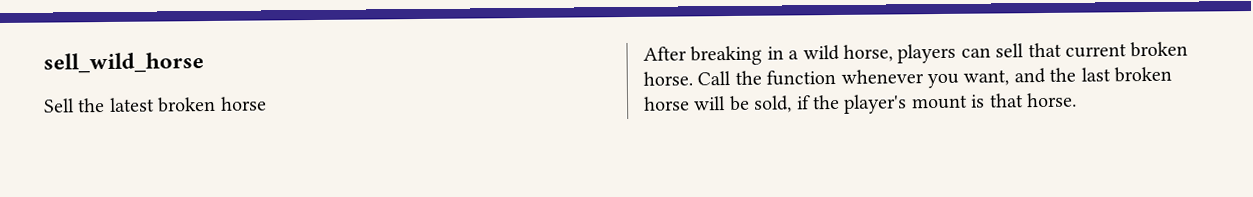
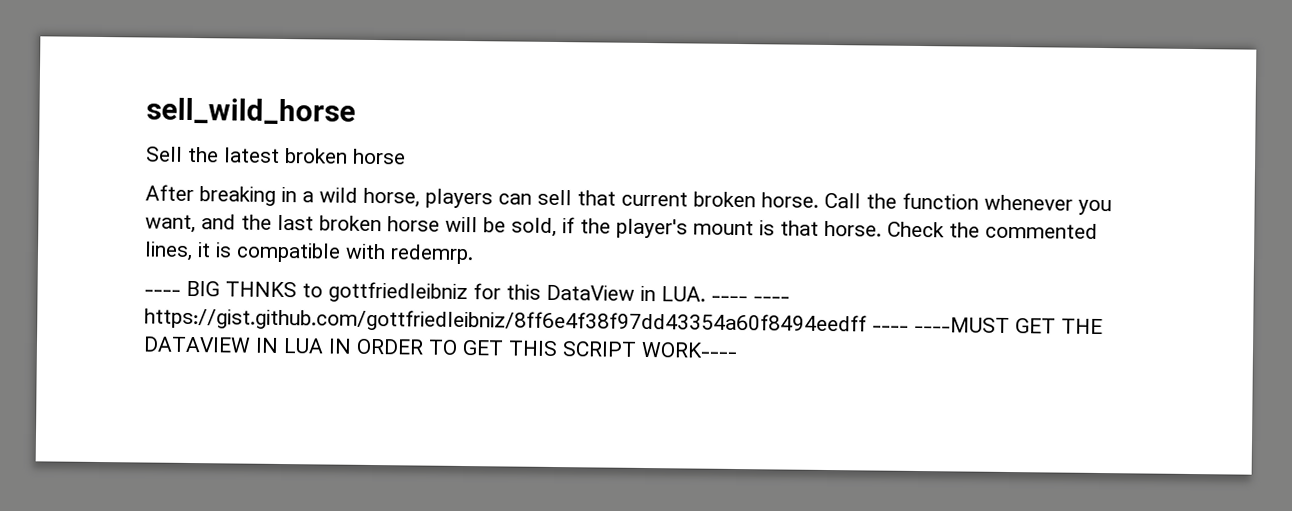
(1077, 100) none -> [887,221,1098,239] [144,241,474,265] [144,280,790,304] [144,307,1103,336] [143,336,738,359] Check the commented lines, it is compatible with redemrp. // ---- BIG THNKS to gottfriedleibniz for this DataView in LUA. ---- ---- https://gist.github.com/gottfriedleibniz/8ff6e4f38f97dd43354a60f8494eedff ---- ----MUST GET THE DATAVIEW IN LUA IN ORDER TO GET THIS SCRIPT WORK----

